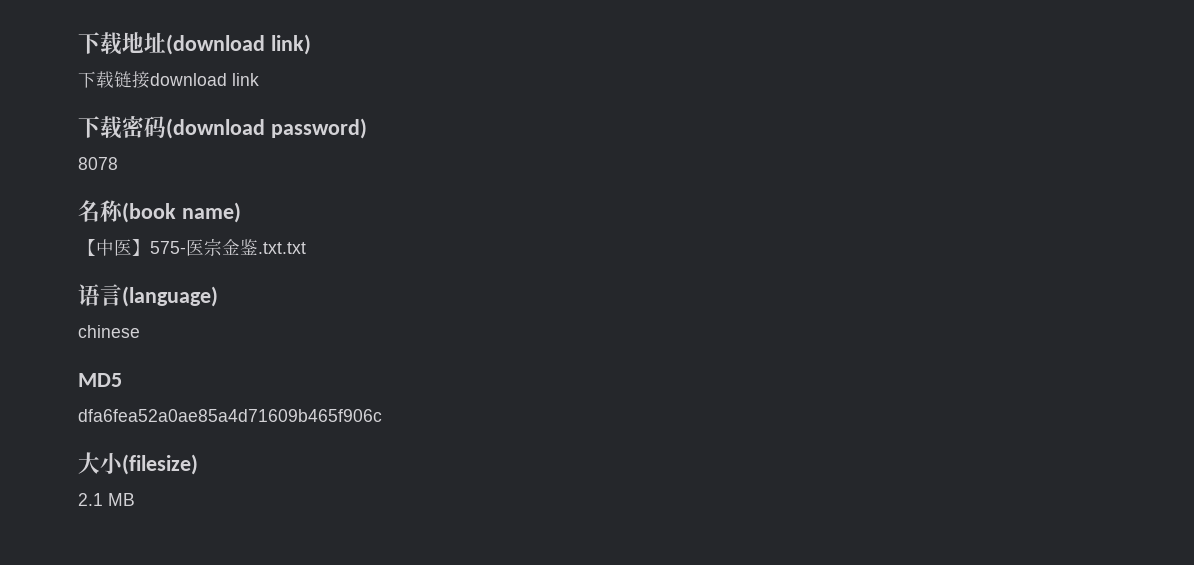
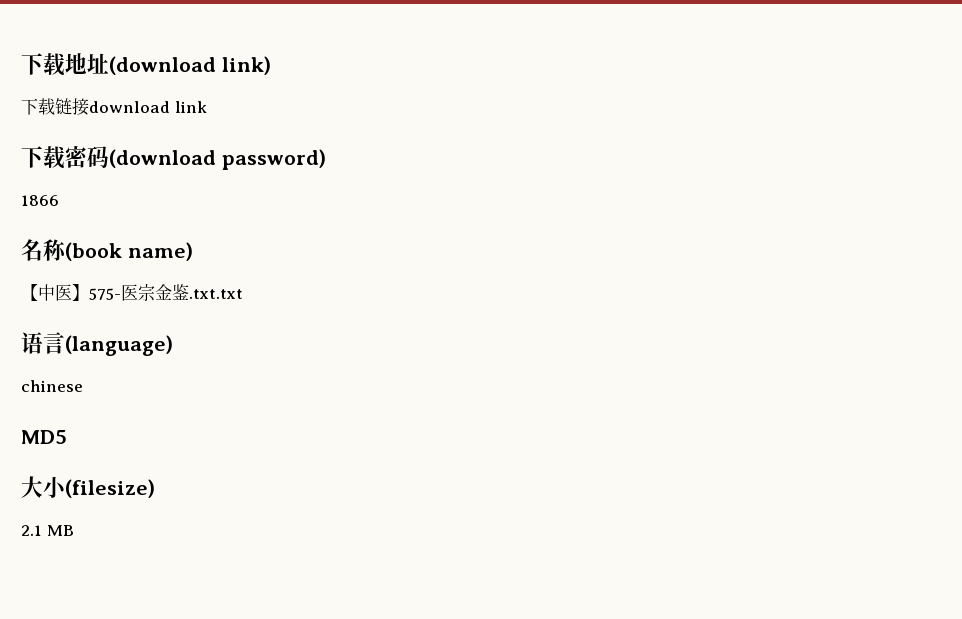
[78,157,118,170] 8078 -> [21,195,59,206] 1866
[78,409,382,422] // dfa6fea52a0ae85a4d71609b465f906c -> (67, 437) none

